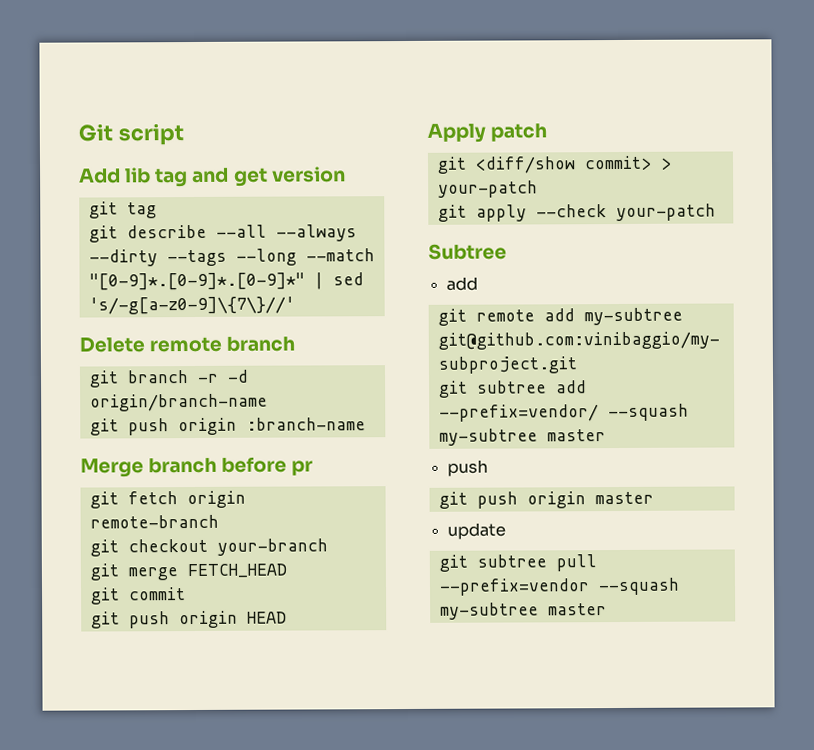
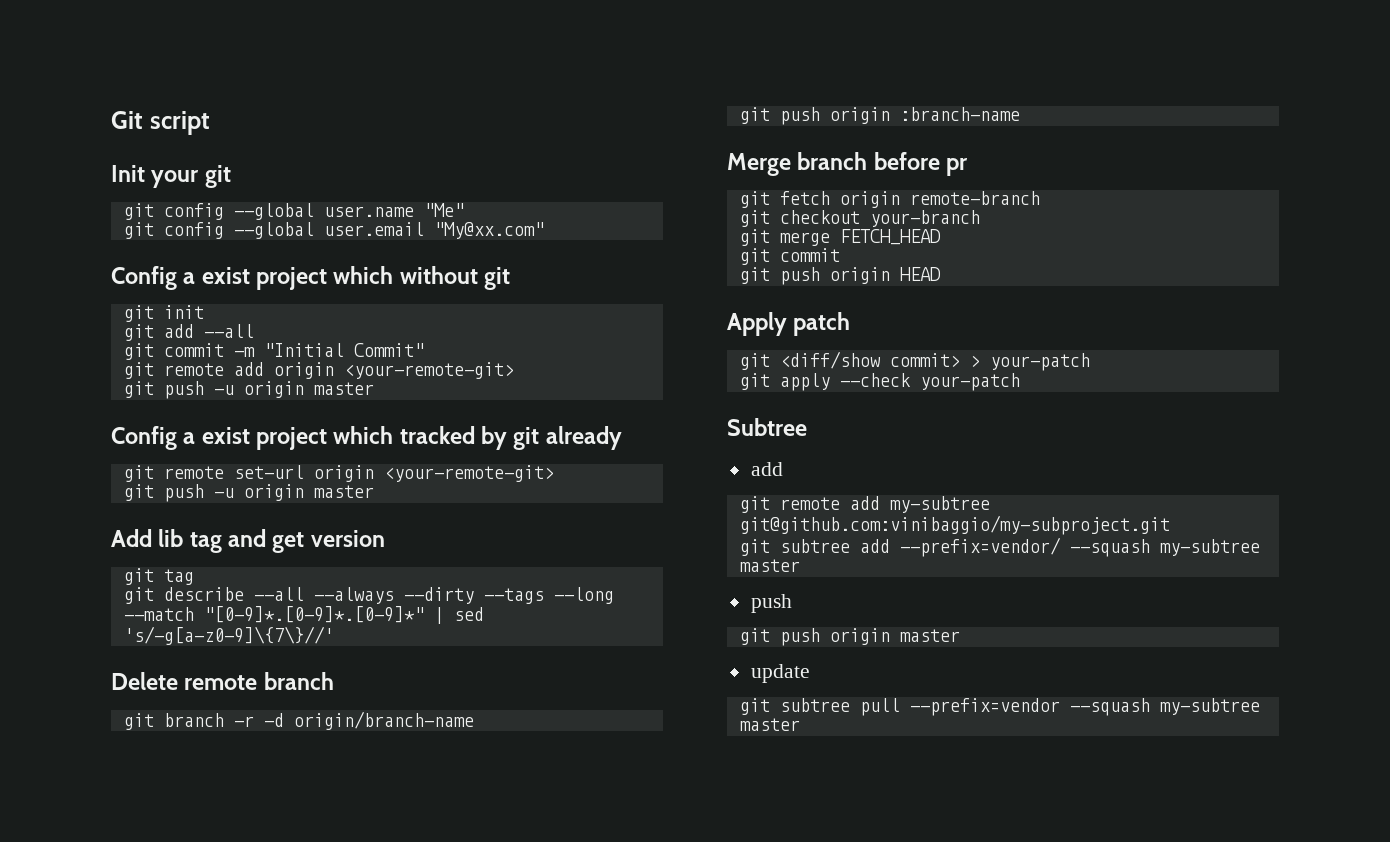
(184, 134) none -> [111,165,231,188] [123,203,464,220] [123,222,544,239] [111,266,511,290] [123,305,204,322] [123,324,254,341] [123,343,424,360] [123,362,514,379] [123,381,374,399] [111,426,622,450] [123,465,554,482] [123,484,374,502] // Init your git // git config --global user.name "Me" // git config --global user.email "My@xx.com" // Config a exist project which without git // git init // git add --all // git commit -m "Initial Commit" // git remote add origin <your-remote-git> // git push -u origin master // Config a exist project which tracked by git already // git remote set-url origin <your-remote-git> // git push -u origin master

